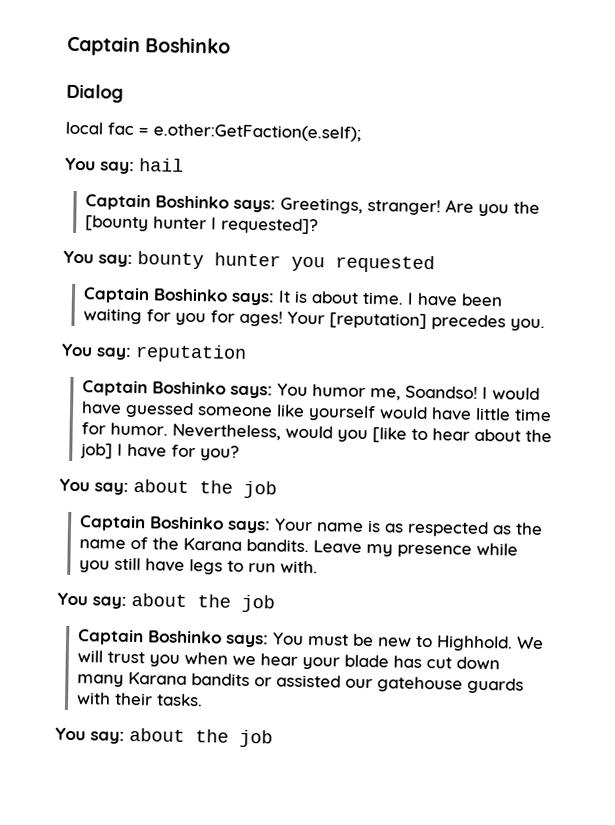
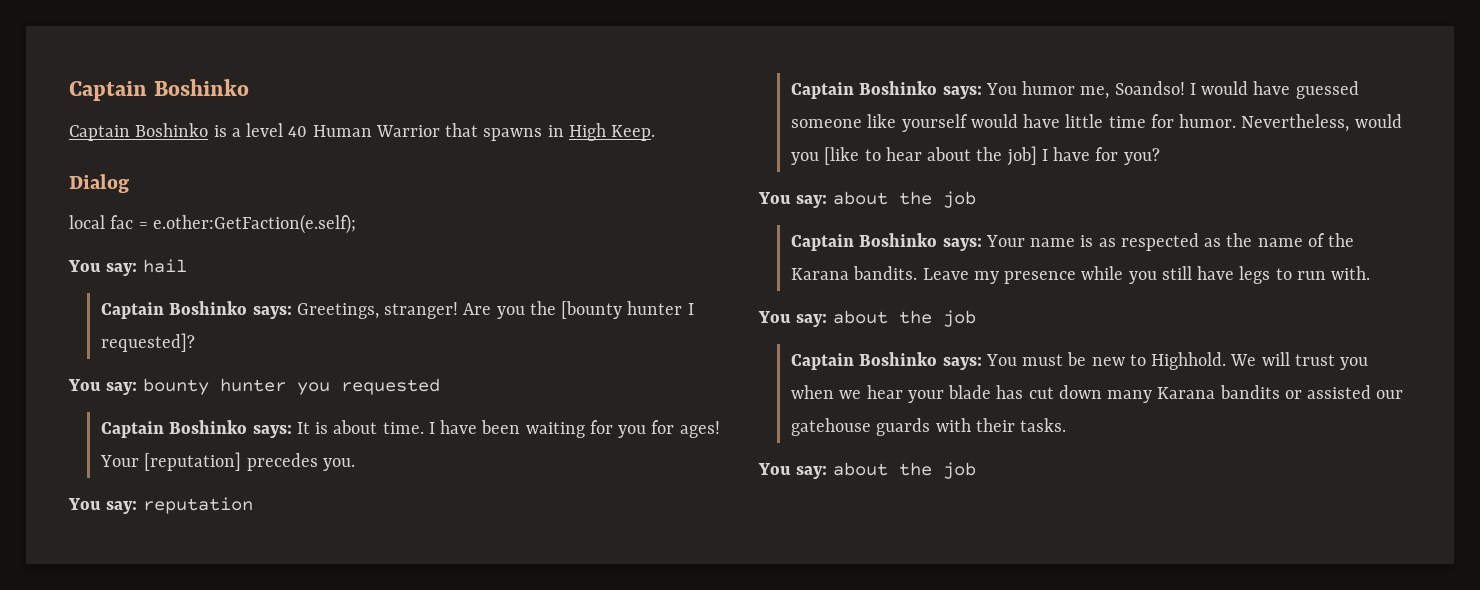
[67,35,232,57] Captain Boshinko -> [69,79,249,101] [69,123,656,141] Captain Boshinko // Captain Boshinko is a level 40 Human Warrior that spawns in High Keep.

